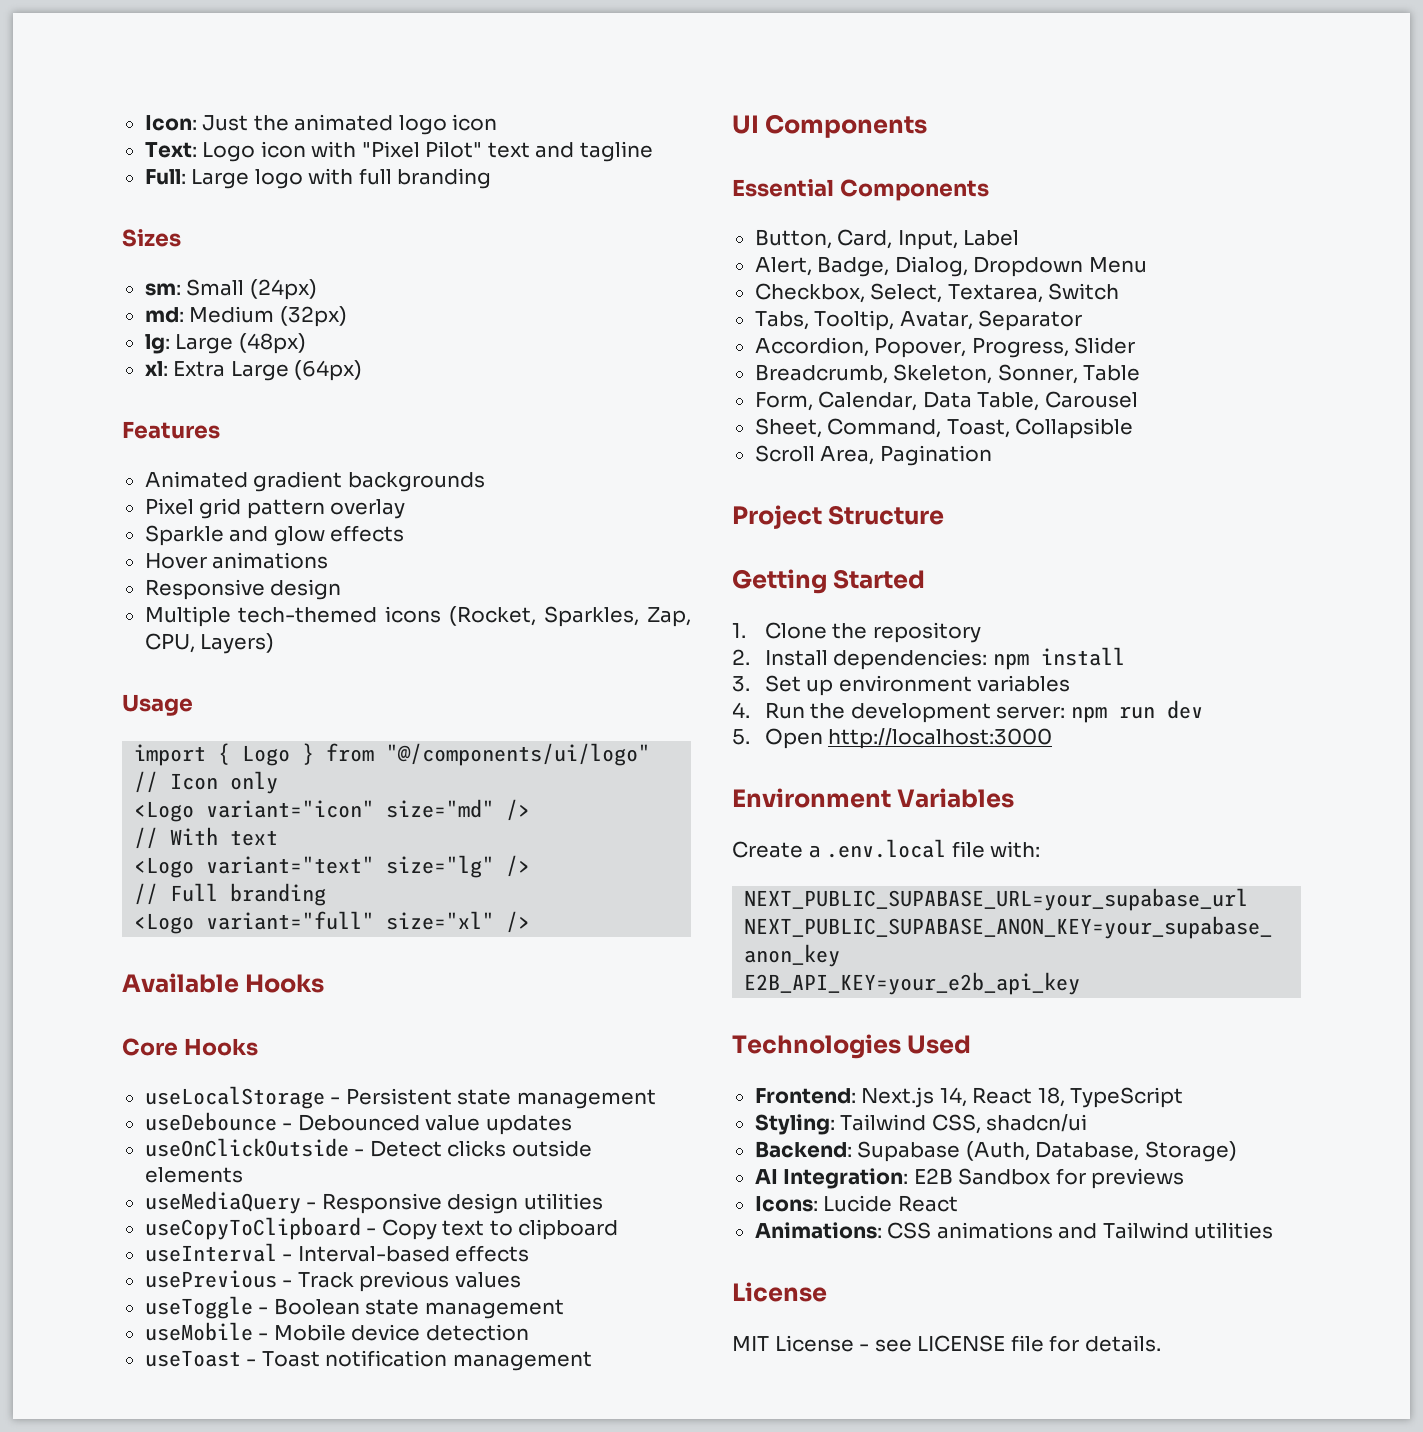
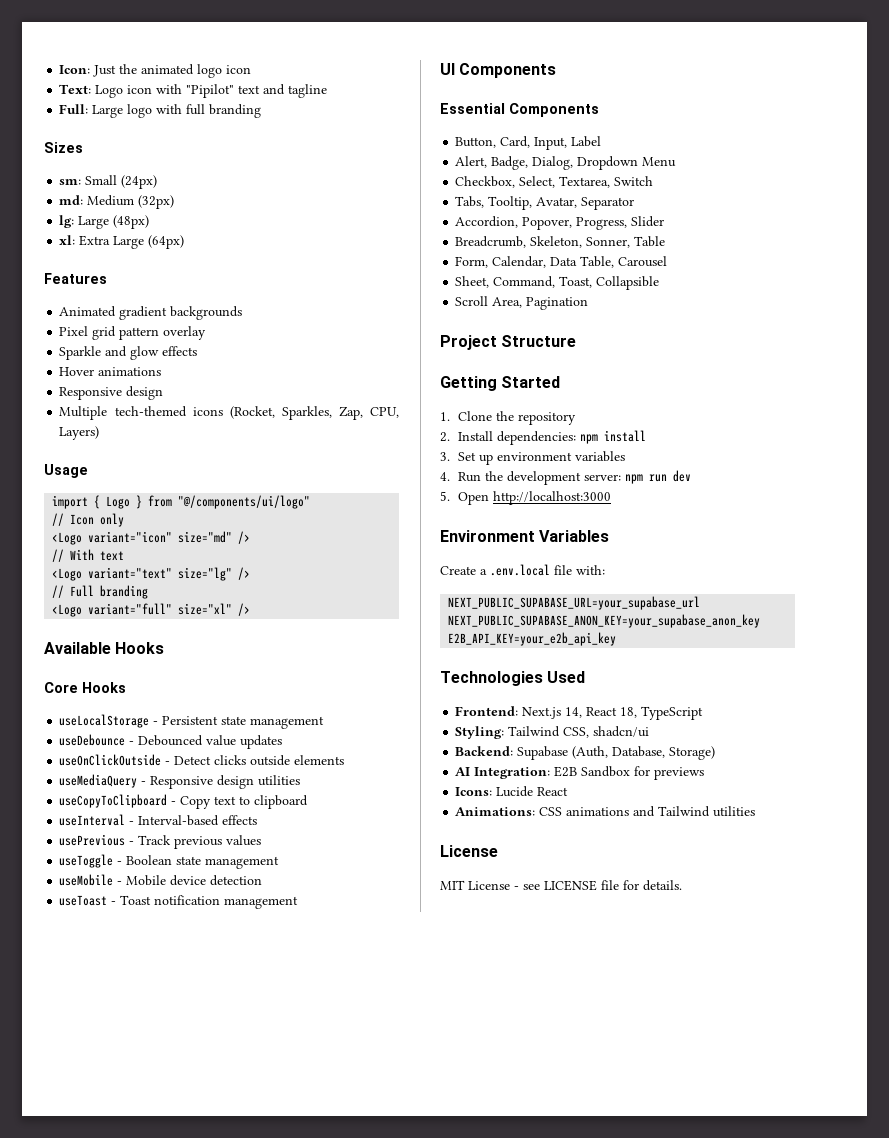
[361,141,483,158] "Pixel Pilot" -> [186,84,235,98] "Pipilot"

